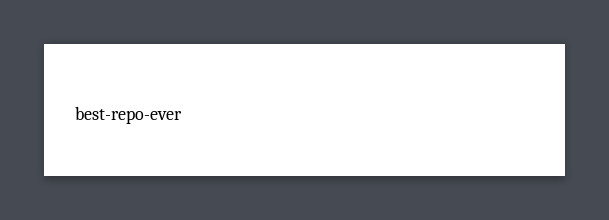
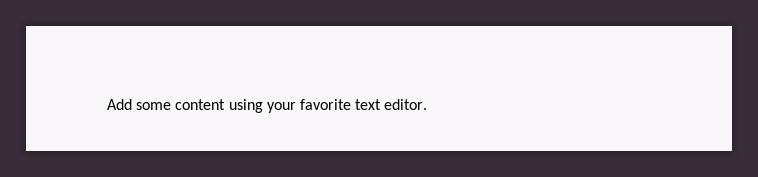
[75,106,182,124] best-repo-ever -> [107,99,428,113] Add some content using your favorite text editor.

